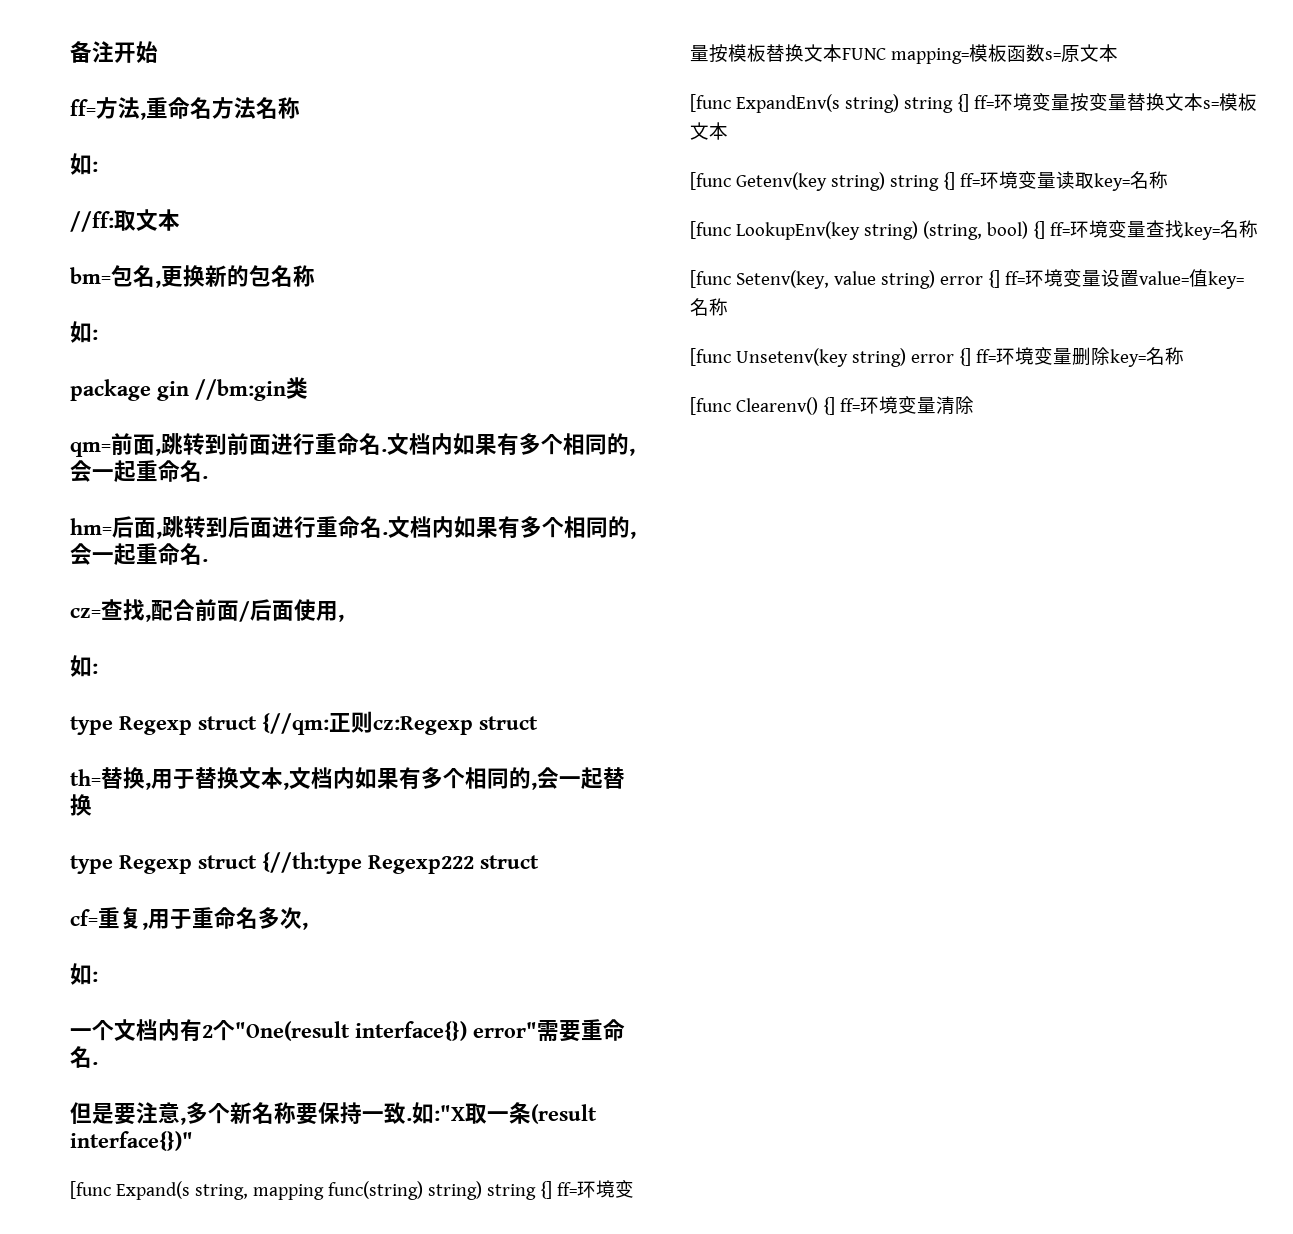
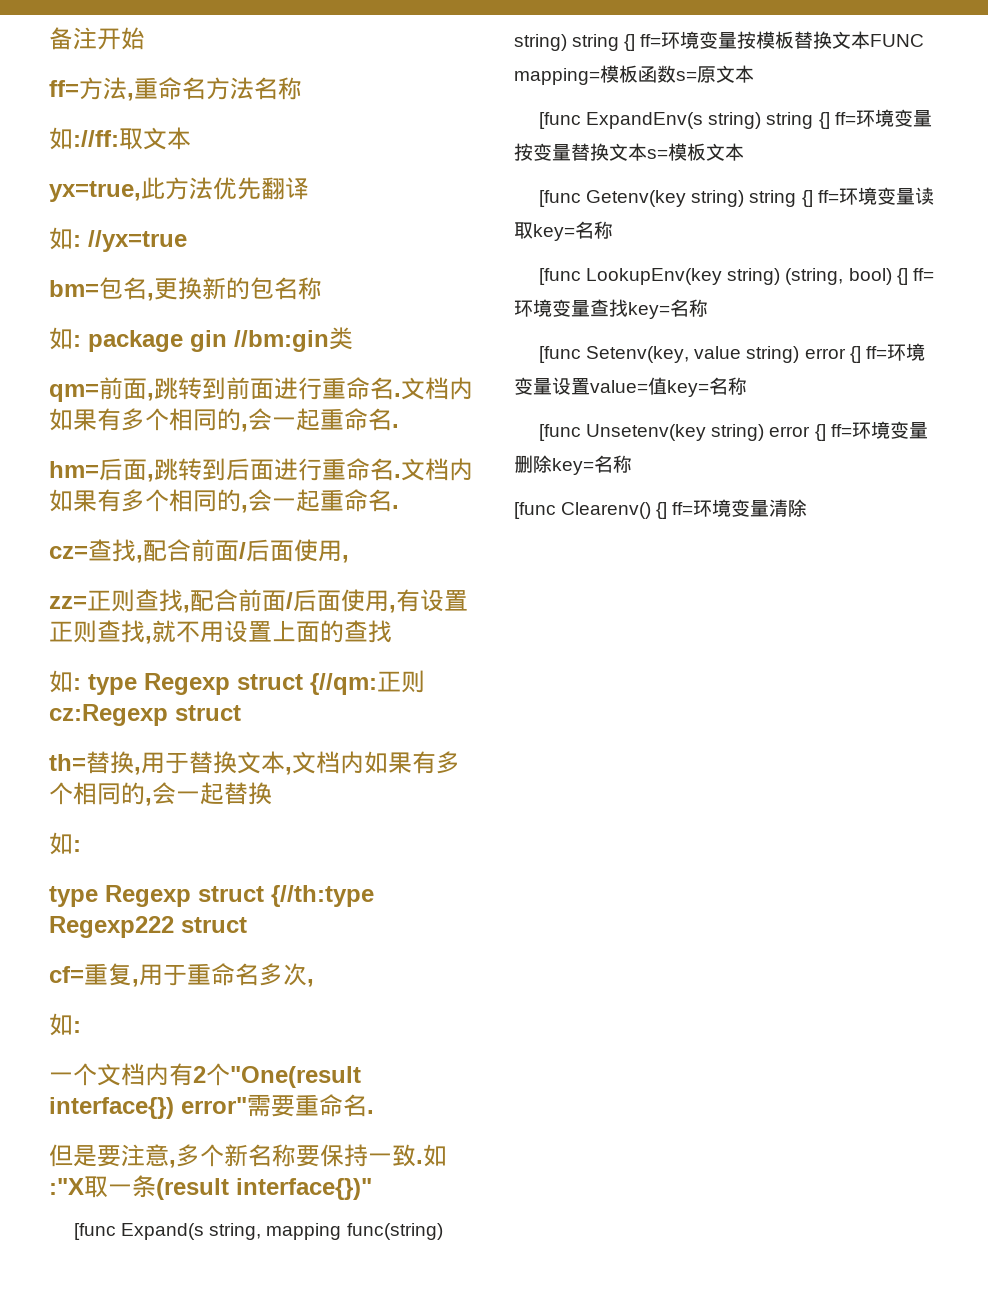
[92,161,98,172] [70,211,114,232] : // //ff: -> [73,130,119,147] ://ff:
(180, 220) none -> [49,177,309,202] [49,227,187,252] // yx=true,此方法优先翻译 // 如: //yx=true
(98, 334) // -> (81, 341) none
[70,655,98,677] // 如: // -> [49,589,468,613] [49,620,392,644] [49,670,81,693] // zz=正则查找,配合前面/后面使用,有设置正则查找,就不用设置上面的查找 // 如:
(92, 805) none -> [49,832,81,855] // 如:

